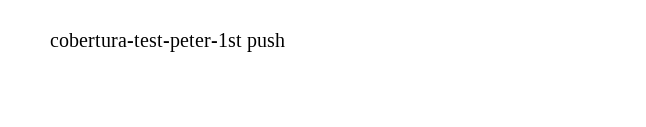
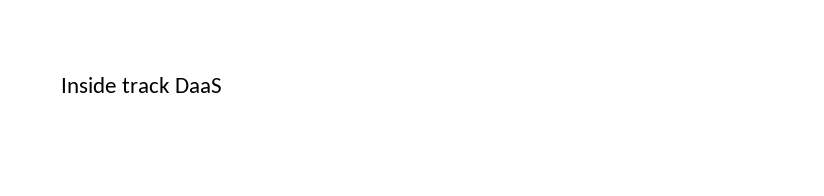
[50,33,286,52] cobertura-test-peter-1st push -> [61,77,223,93] Inside track DaaS

